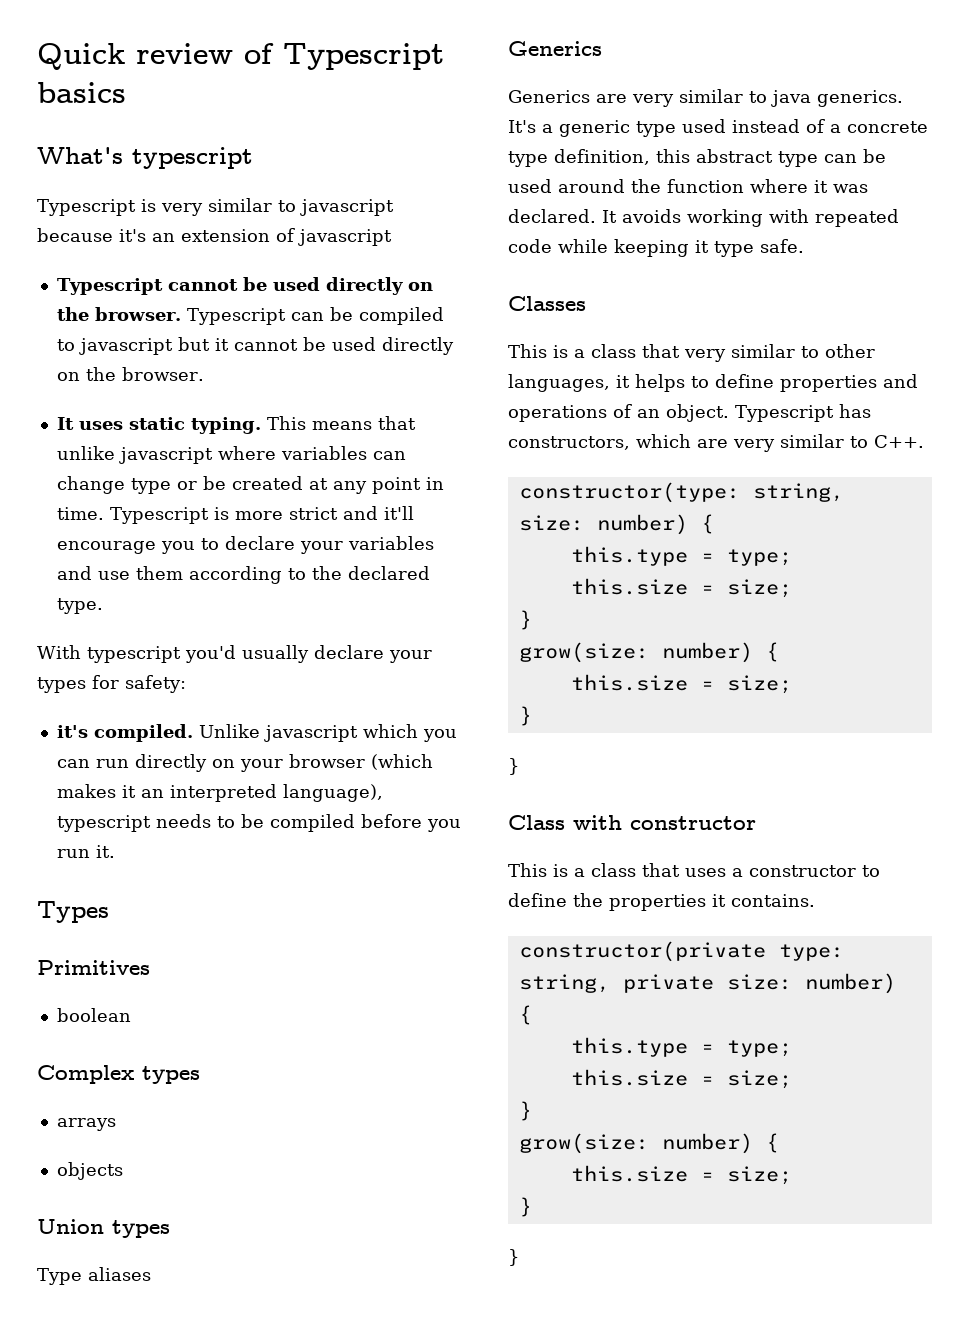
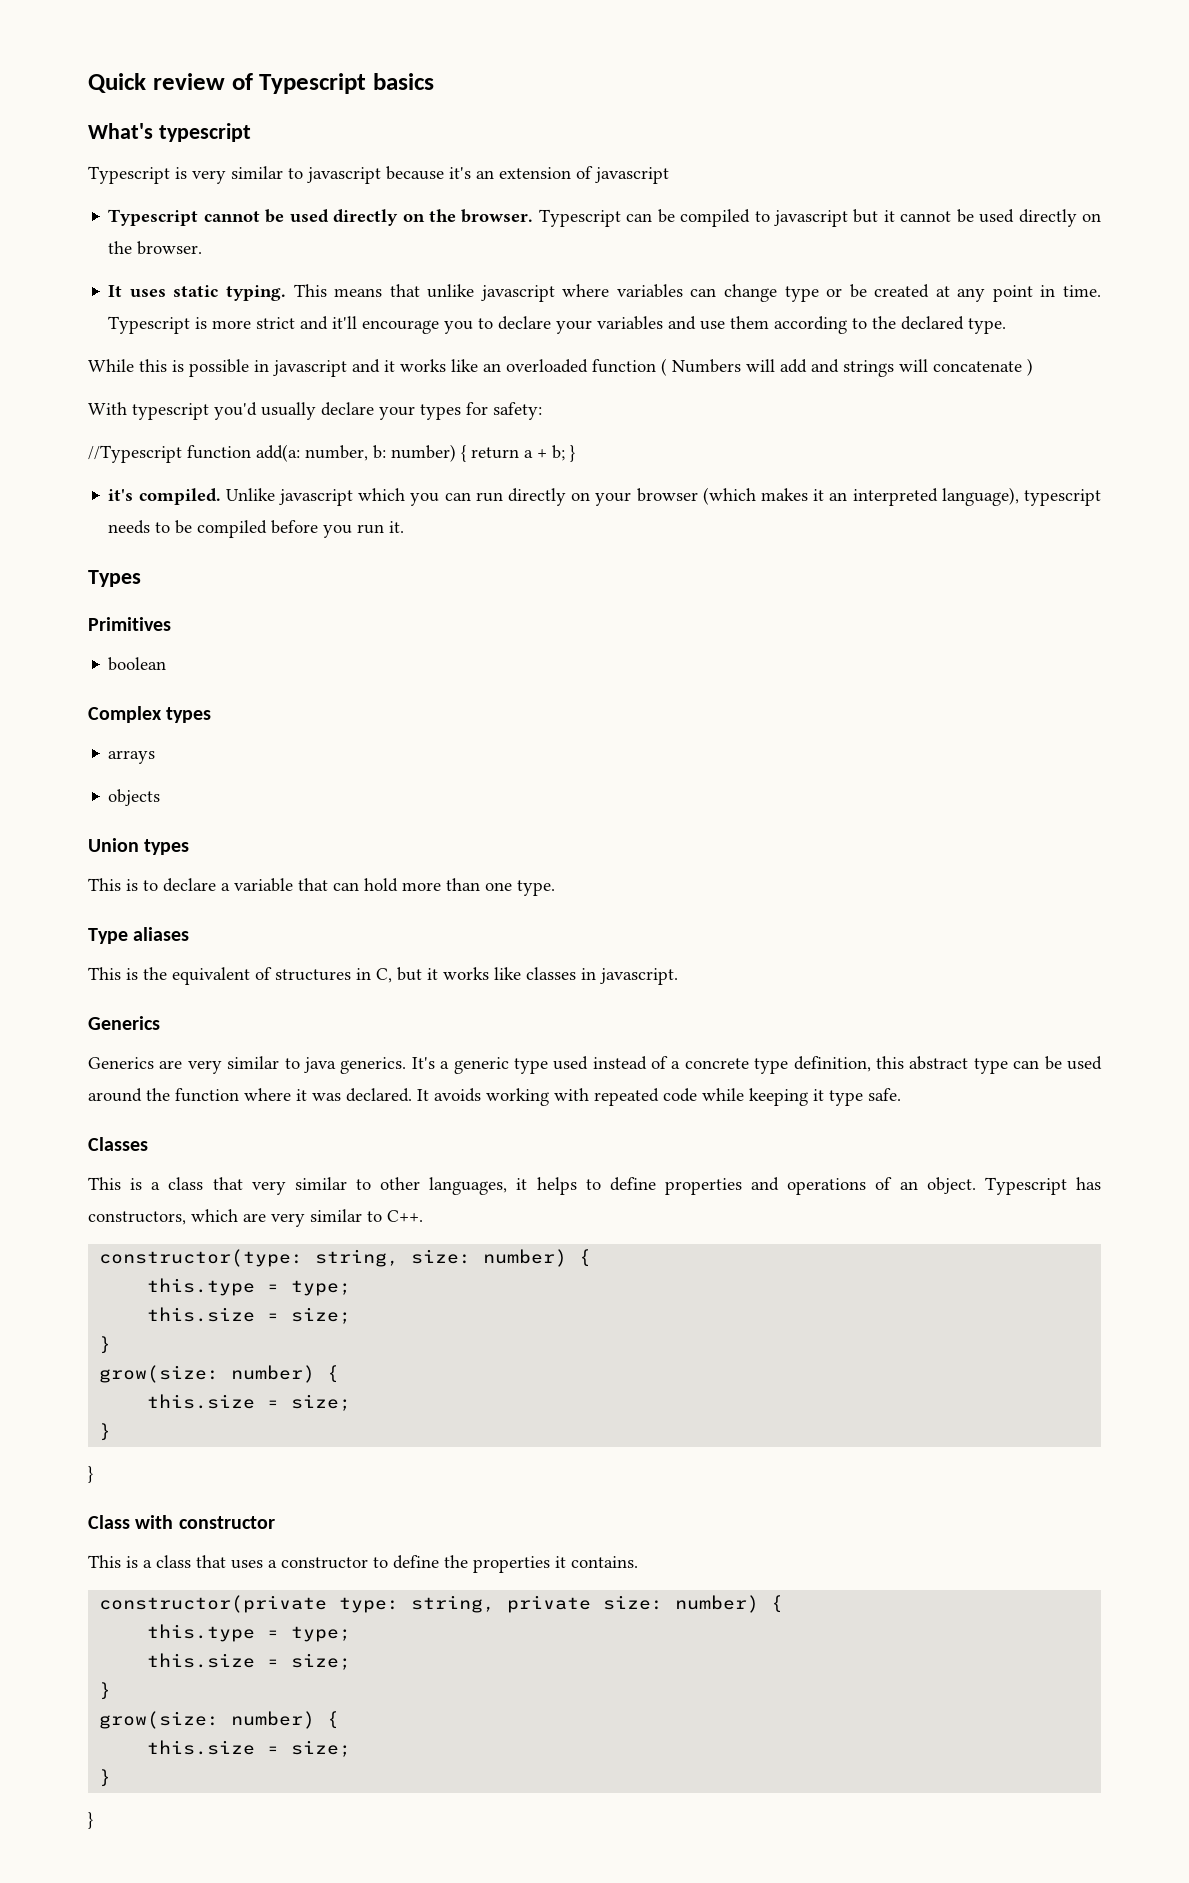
(103, 606) none -> [88,358,1033,377] // While this is possible in javascript and it works like an overloaded function ( Numbers will add and strings will concatenate )
(186, 684) none -> [88,444,575,463] // //Typescript function add(a: number, b: number) { return a + b; }
[37,1267,151,1285] Type aliases -> [88,878,555,896] [88,927,190,944] [88,967,678,985] This is to declare a variable that can hold more than one type. // Type aliases // This is the equivalent of structures in C, but it works like classes in javascript.

